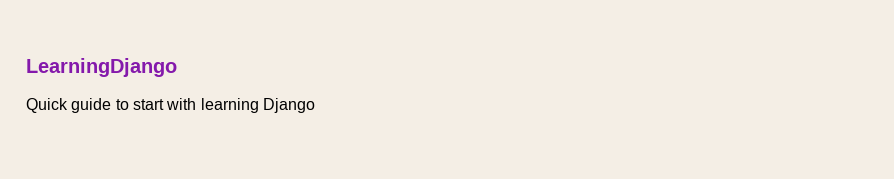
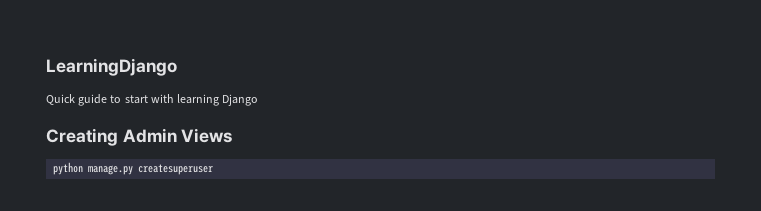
(315, 105) none -> [46,128,233,146] [53,162,214,175] // Creating Admin Views // python manage.py createsuperuser

